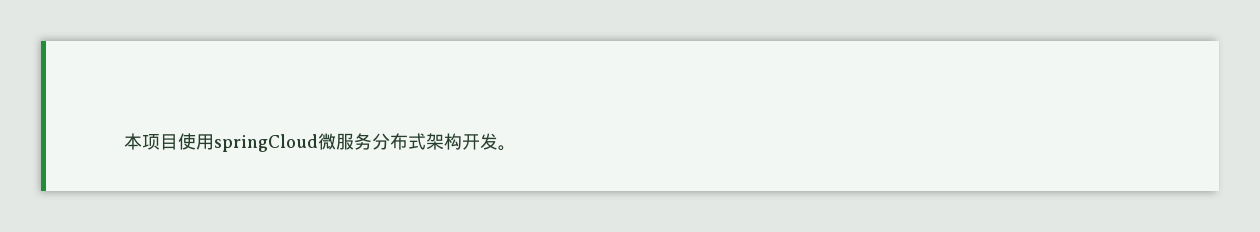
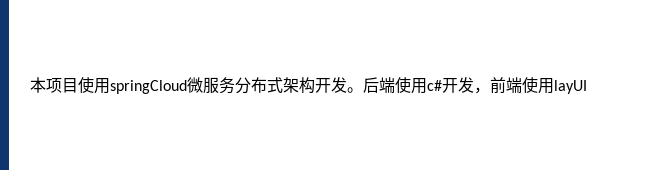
(516, 148) none -> [363,77,587,94] 后端使用c#开发，前端使用layUI

